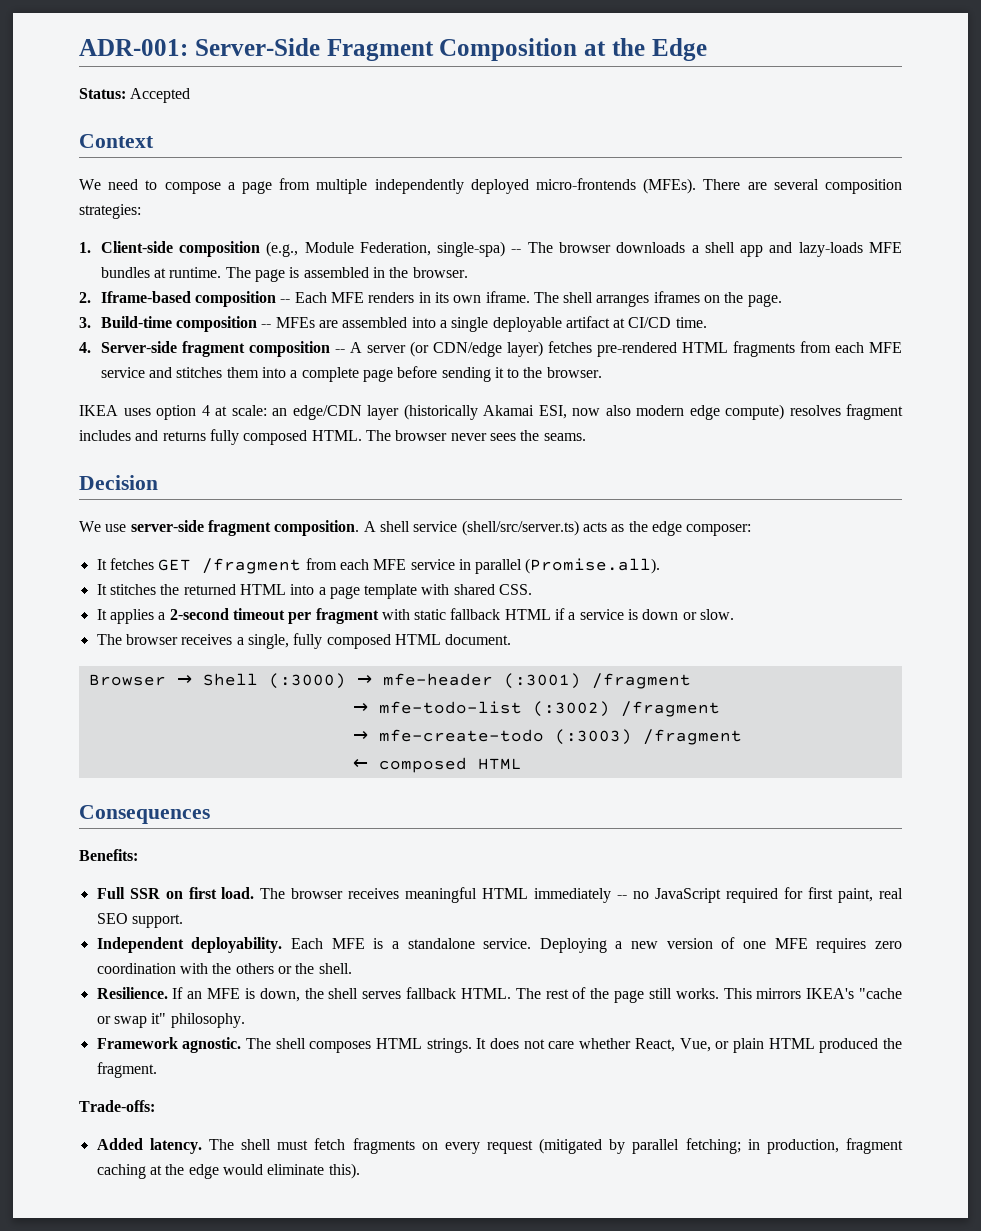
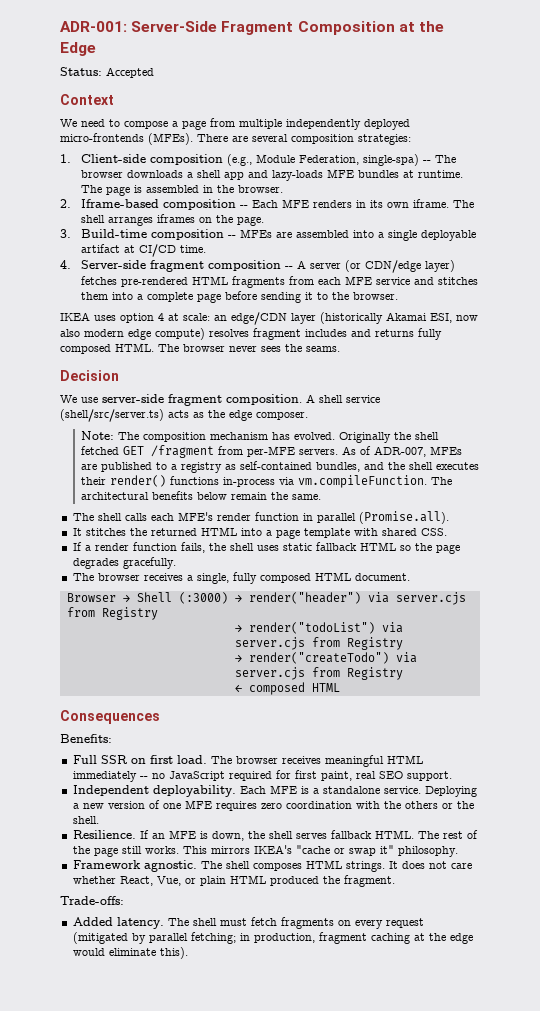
[686,524,752,536] [96,558,455,574] composer: // It fetches GET /fragment from each MFE service -> [256,412,308,420] [81,431,440,443] [81,445,463,458] [81,461,480,473] [81,475,453,488] [81,491,322,500] [72,512,299,521] composer. // Note: The composition mechanism has evolved. Originally the shell fetched GET /fragment from per-MFE servers. As of ADR-007, MFEs are published to a registry as self-contained bundles, and the shell executes their render() functions in-process via vm.compileFunction. The architectural benefits below remain the same. // The shell calls each MFE's render function
[96,608,735,624] It applies a 2-second timeout per fragment with static fallback HTML if a service is down or slow. -> [72,542,460,554] [72,557,176,569] If a render function fails, the shell uses static fallback HTML so the page degrades gracefully.
[382,673,691,689] [352,701,720,717] [352,729,742,745] mfe-header (:3001) /fragment // → mfe-todo-list (:3002) /fragment // → mfe-create-todo (:3003) /fragment -> [248,592,466,605] [66,607,158,620] [234,622,403,634] [234,637,403,650] [234,652,417,664] [234,667,403,680] render("header") via server.cjs from Registry // → render("todoList") via server.cjs from Registry // → render("createTodo") via server.cjs from Registry

